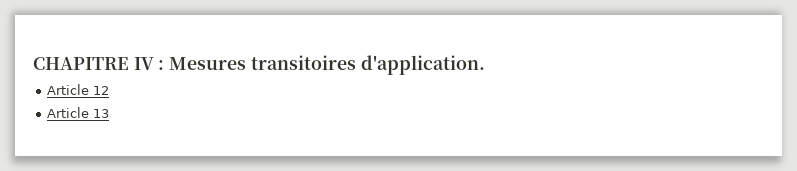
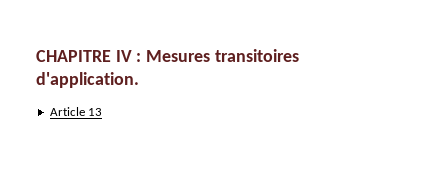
[46,84,109,95] // Article 12 -> (139, 80) none

